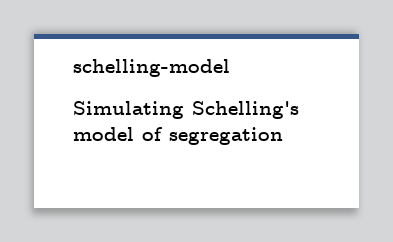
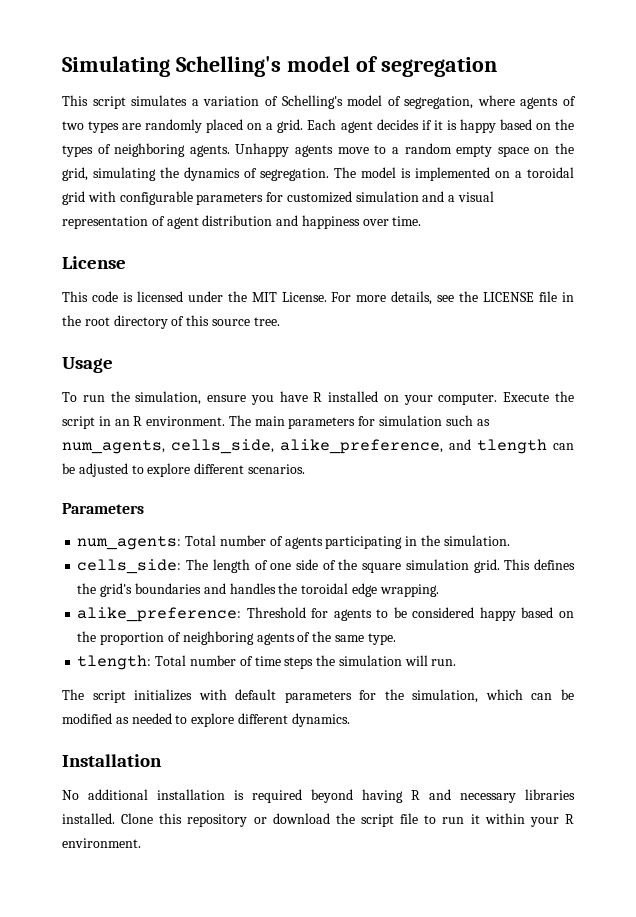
[73,59,230,77] schelling-model // -> (62, 66) none
(283, 136) none -> [62,95,576,109] [62,119,574,133] [62,143,575,157] [62,167,574,181] [62,191,495,205] [62,215,422,229] [62,256,126,269] [62,291,574,305] [62,315,280,329] [62,357,113,373] [62,391,574,405] [62,415,490,429] [62,439,574,454] [62,463,305,477] [62,503,144,514] [77,535,510,550] [77,559,575,574] [77,583,439,597] [77,607,574,622] [77,631,396,645] [77,655,457,670] [62,689,574,703] [62,713,350,727] [62,754,162,767] [62,789,575,803] [62,813,575,827] [62,838,141,848] // This script simulates a variation of Schelling's model of segregation, where agents of two types are randomly placed on a grid. Each agent decides if it is happy based on the types of neighboring agents. Unhappy agents move to a random empty space on the grid, simulating the dynamics of segregation. The model is implemented on a toroidal grid with configurable parameters for customized simulation and a visual representation of agent distribution and happiness over time. // License // This code is licensed under the MIT License. For more details, see the LICENSE file in the root directory of this source tree. // Usage // To run the simulation, ensure you have R installed on your computer. Execute the script in an R environment. The main parameters for simulation such as num_agents, cells_side, alike_preference, and tlength can be adjusted to explore different scenarios. // Parameters // num_agents: Total number of agents participating in the simulation. // cells_side: The length of one side of the square simulation grid. This defines the grid's boundaries and handles the toroidal edge wrapping. // alike_preference: Threshold for agents to be considered happy based on the proportion of neighboring agents of the same type. // tlength: Total number of time steps the simulation will run. // The script initializes with default parameters for the simulation, which can be modified as needed to explore different dynamics. // Installation // No additional installation is required beyond having R and necessary libraries installed. Clone this repository or download the script file to run it within your R environment.

